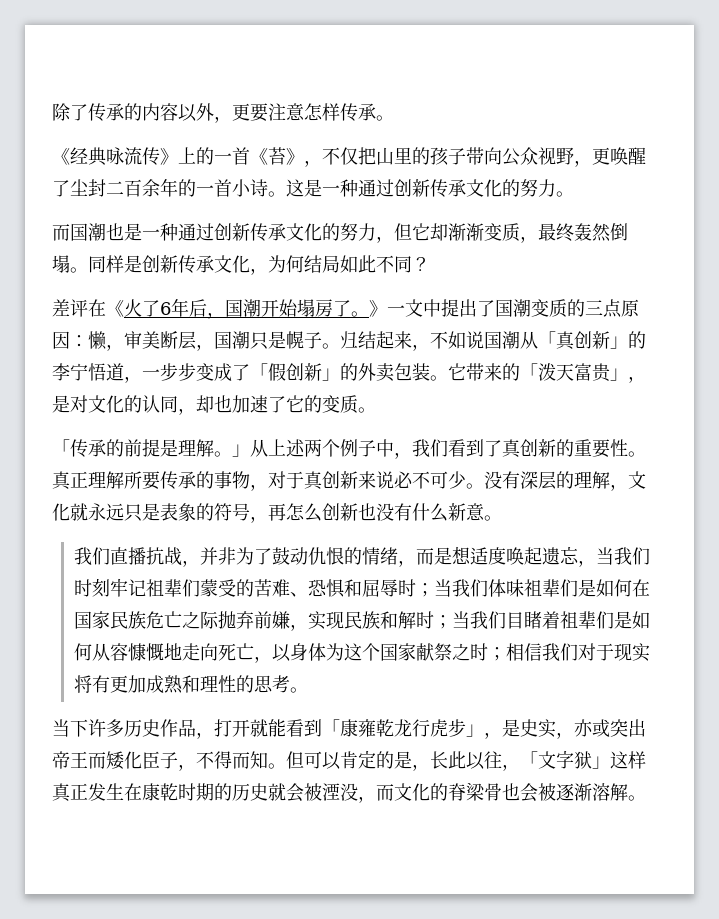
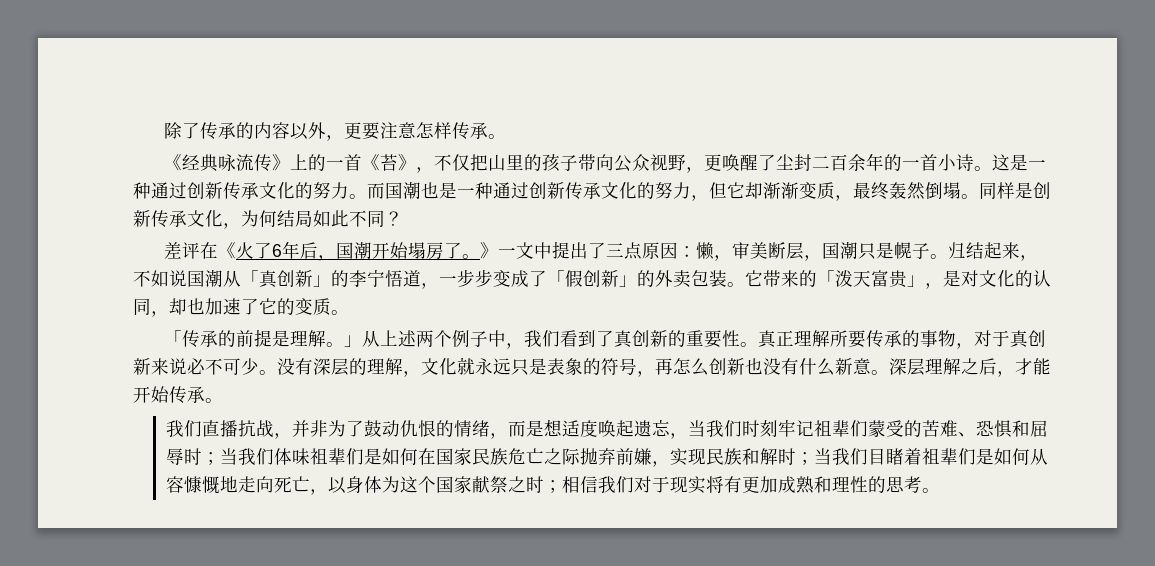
(574, 194) // -> (367, 196) none
[495,299,585,318] 国潮变质的 -> (606, 250) none
(502, 518) none -> [889,358,1051,377] [133,386,223,404] 深层理解之后，才能开始传承。
[52,719,646,739] [52,750,646,771] [52,782,646,803] // 当下许多历史作品，打开就能看到「康雍乾龙行虎步」，是史实，亦或突出帝王而矮化臣子，不得而知。但可以肯定的是，长此以往，「文字狱」这样真正发生在康乾时期的历史就会被湮没，而文化的脊梁骨也会被逐渐溶解。 -> (940, 490) none

